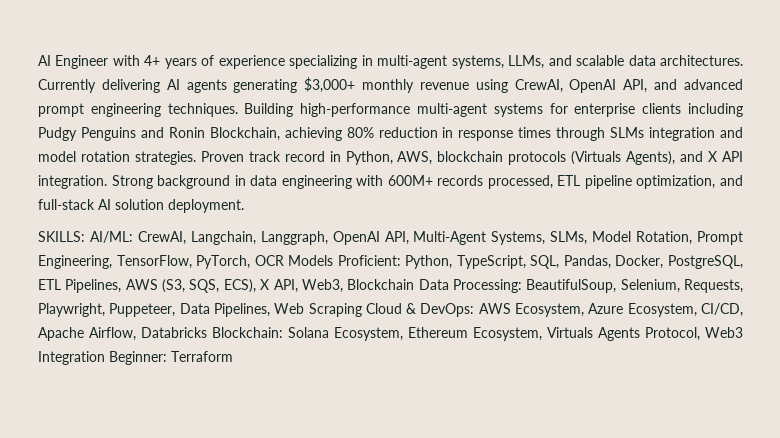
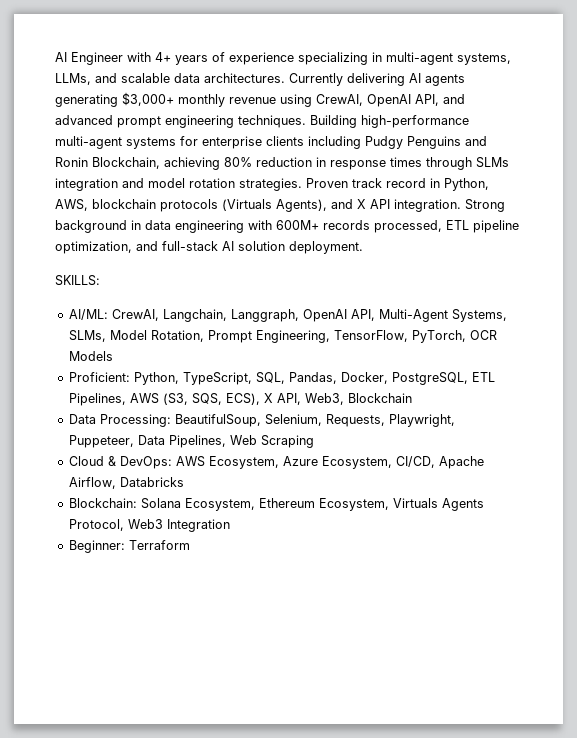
(85, 236) none -> (100, 280) //
(334, 260) none -> (113, 356) //
(415, 284) none -> (412, 398) //
(362, 310) none -> (314, 441) //
(207, 332) none -> (184, 482) //
(105, 358) none -> (230, 525) //

